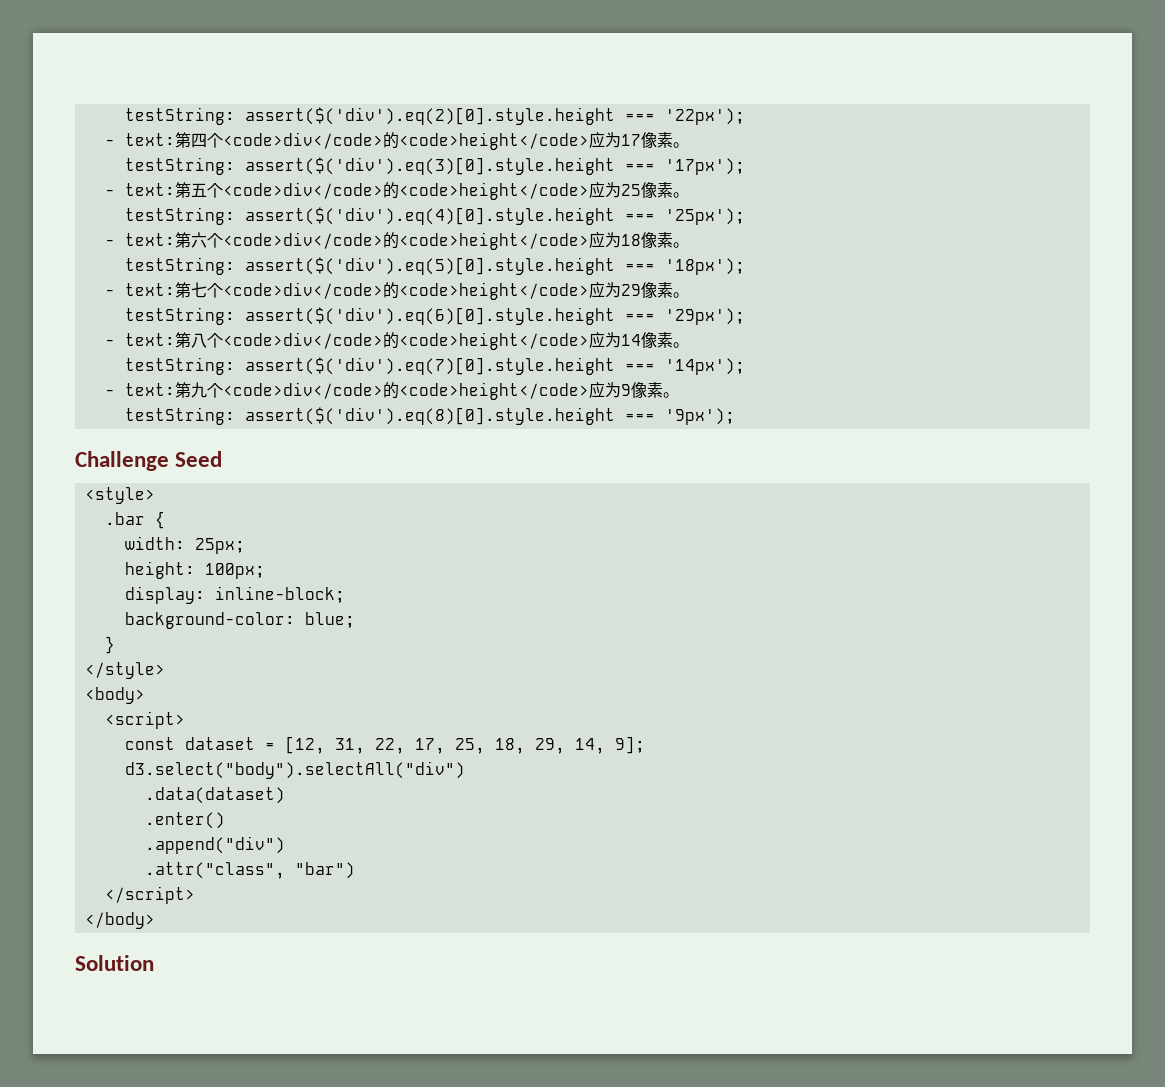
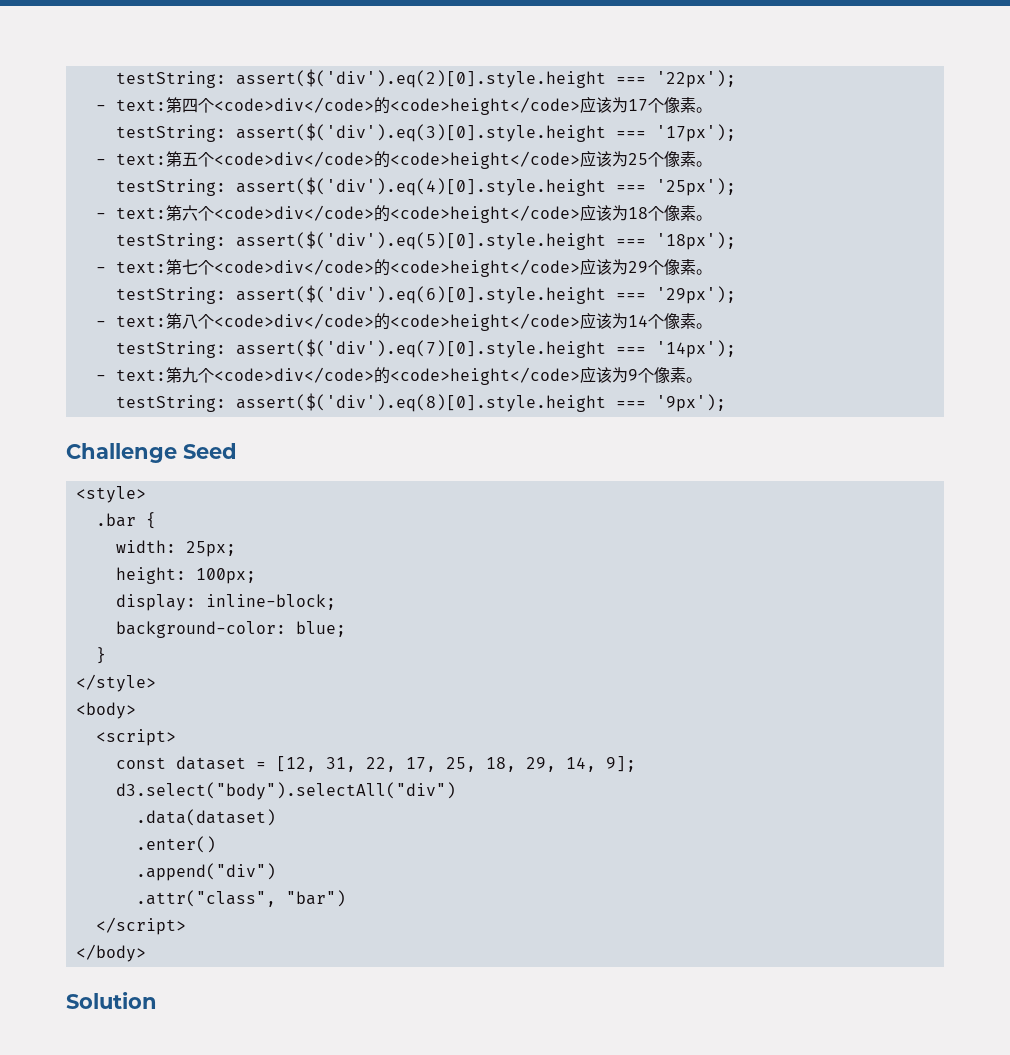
[605,132,642,148] 为17 -> [596,97,665,113] 该为17个
[605,182,642,198] 为25 -> [596,151,665,167] 该为25个
[605,232,642,248] 为18 -> [596,205,665,221] 该为18个
[605,282,642,298] 为29 -> [596,259,665,275] 该为29个
[605,332,642,348] 为14 -> [596,313,665,329] 该为14个
[605,382,632,398] 为9 -> [596,367,655,383] 该为9个

